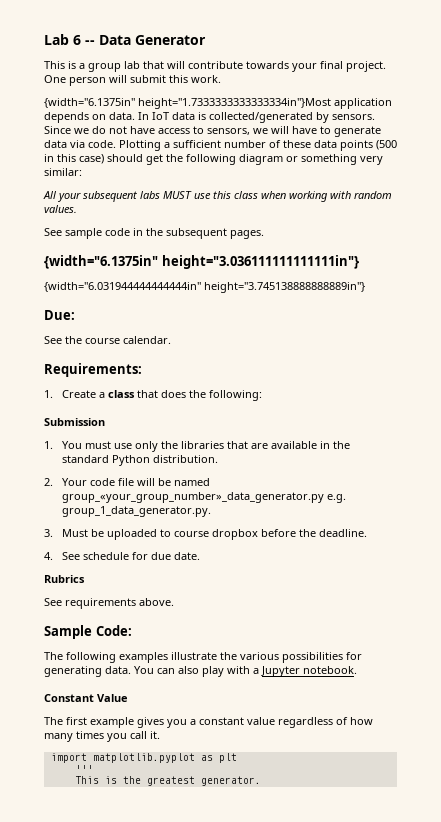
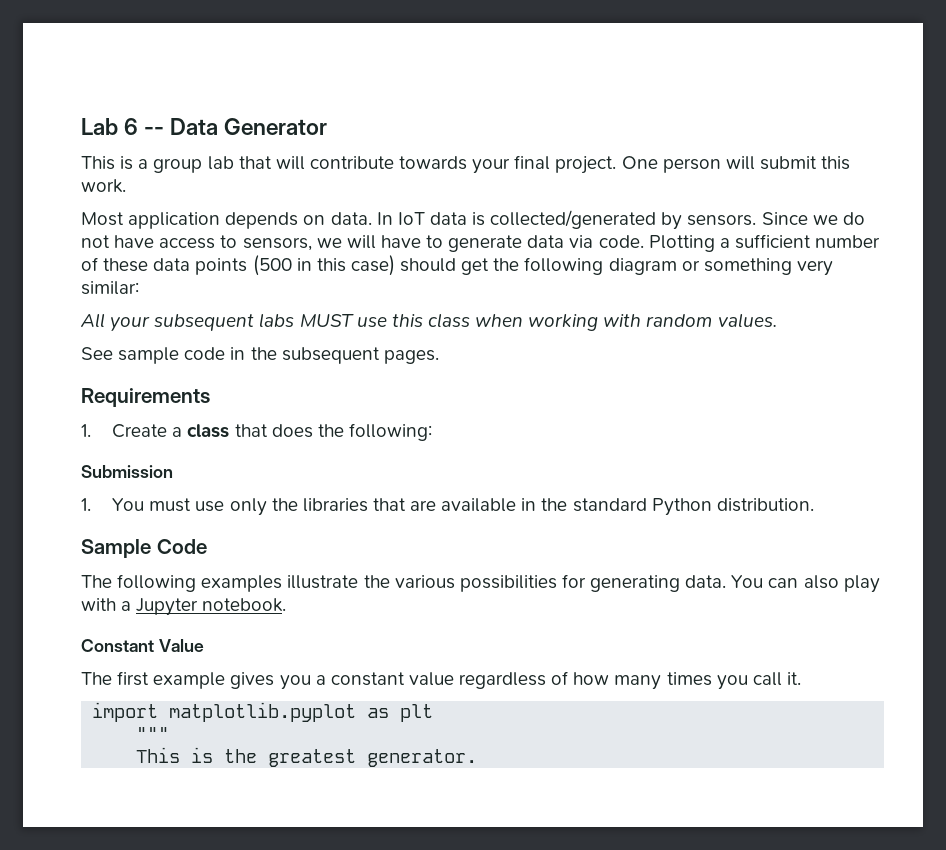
[44,98,331,109] {width="6.1375in" height="1.7333333333333334in"}Most -> [81,212,124,226] Most
[44,255,359,269] [44,282,365,293] [44,310,75,320] [44,336,171,344] [44,363,142,377] {width="6.1375in" height="3.036111111111111in"} // {width="6.031944444444444in" height="3.745138888888889in"} // Due: // See the course calendar. // Requirements: -> [81,388,210,407] Requirements
[44,478,210,486] [61,492,346,503] [61,506,211,517] [44,529,367,540] [44,552,200,560] [44,575,85,583] [44,598,174,609] // 2. Your code file will be named group_«your_group_number»_data_generator.py e.g. group_1_data_generator.py. // 3. Must be uploaded to course dropbox before the deadline. // 4. See schedule for due date. // Rubrics // See requirements above. -> (814, 505) none
[95,625,132,636] Code: -> [156,539,207,554] Code
[74,765,93,773] ''' -> [136,727,170,740] """

